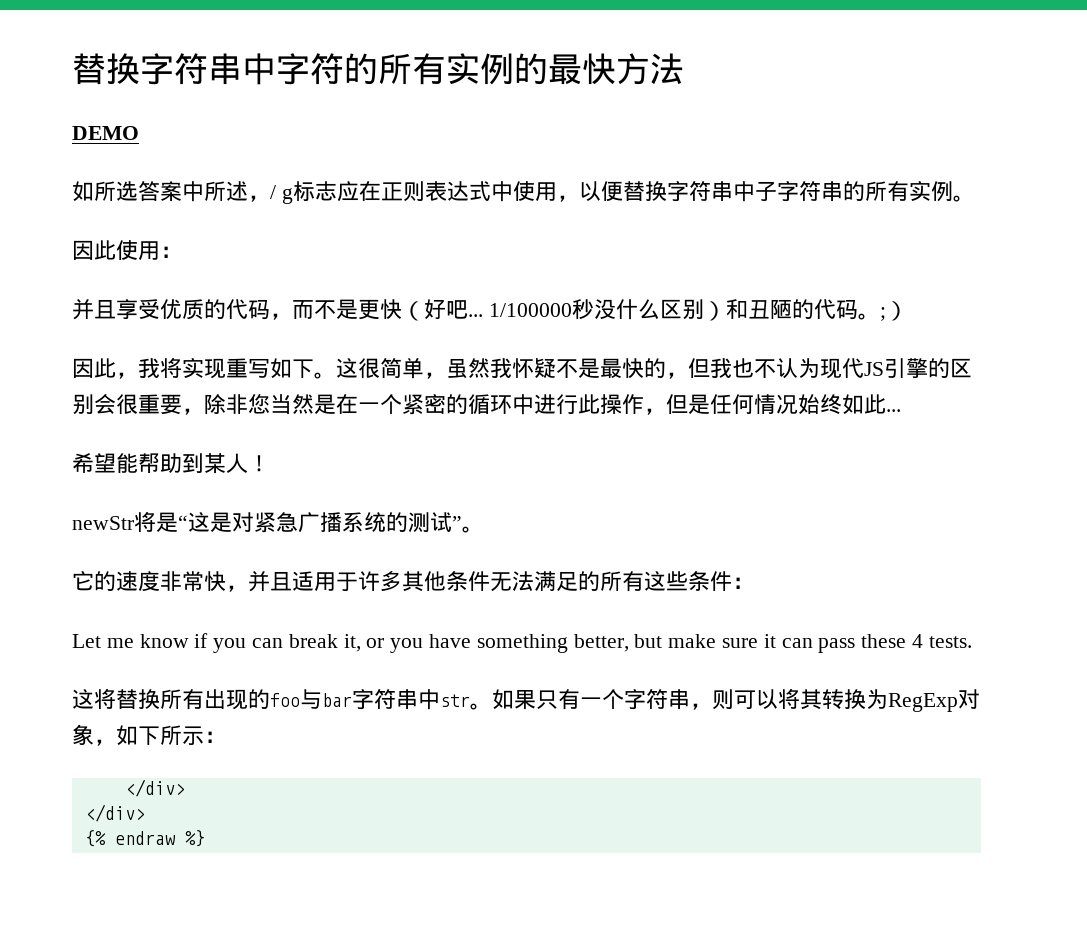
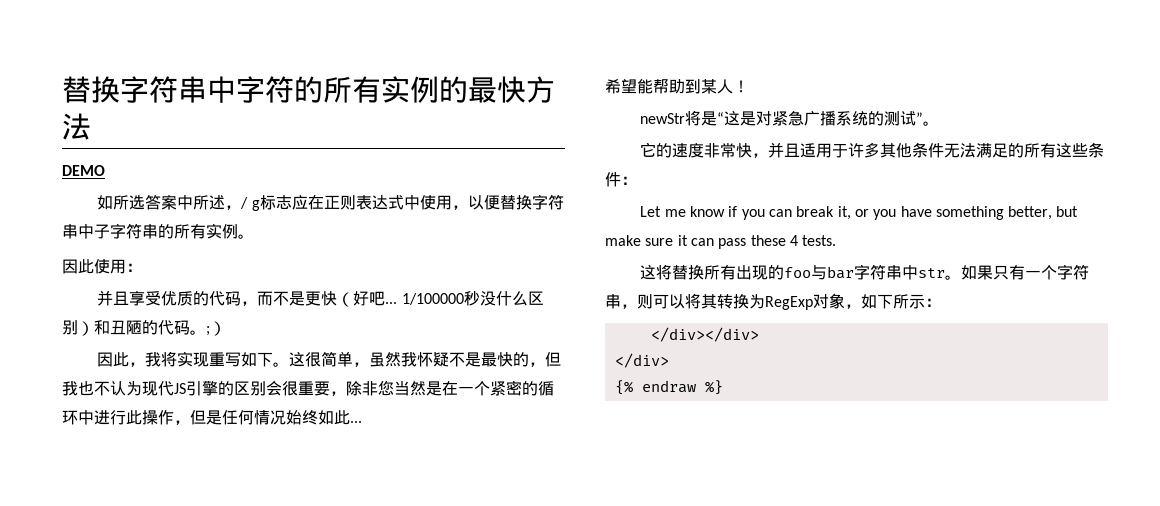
[124,779,185,797] </div> -> [650,327,759,342] </div></div>

